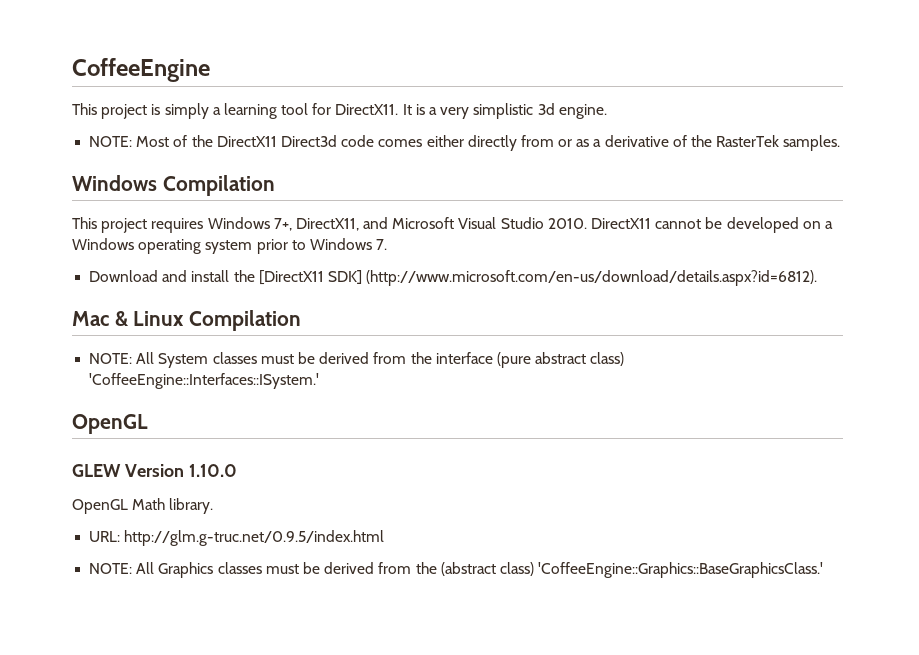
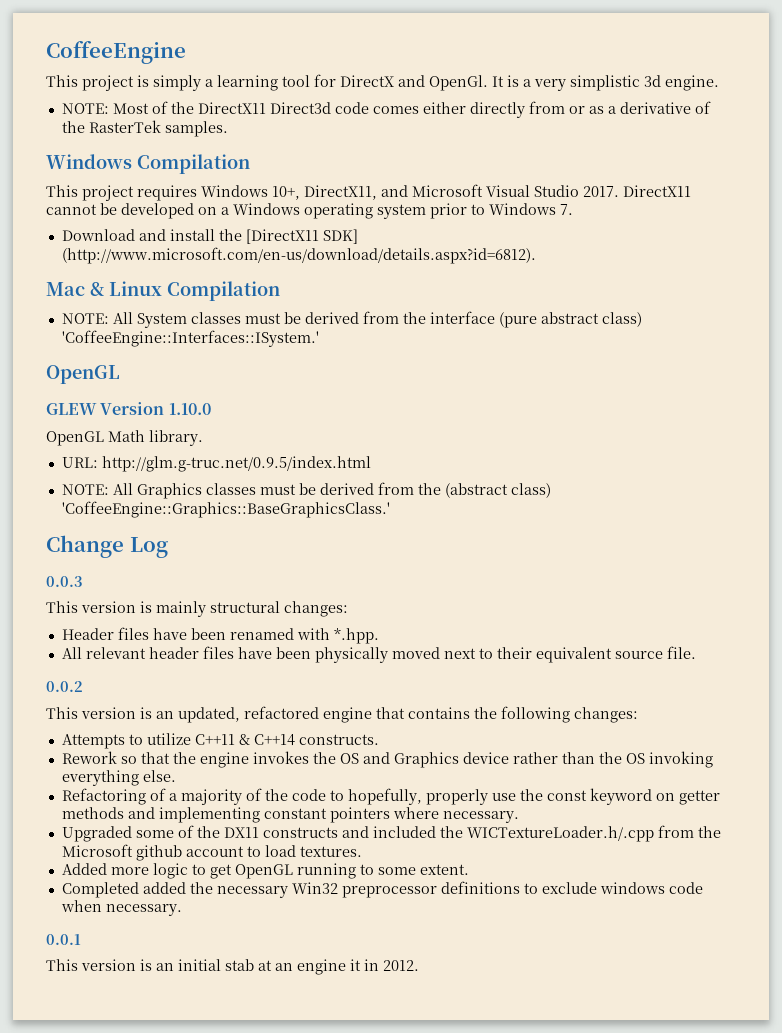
[335,104,399,115] DirectX11. -> [340,75,488,91] DirectX and OpenGl.
[273,218,292,231] 7+, -> [272,186,300,200] 10+,
[547,218,587,229] 2010. -> [583,186,619,197] 2017.
(824, 570) none -> [46,535,168,558] [46,576,83,587] [46,601,348,617] [61,627,379,644] [61,646,696,663] [46,681,83,692] [46,706,638,723] [61,733,379,749] [61,751,713,768] [61,770,176,786] [61,788,720,805] [61,807,519,823] [61,825,721,842] [61,844,362,861] [61,863,469,879] [61,881,703,898] [60,900,182,916] [46,934,81,945] [46,959,419,975] // Change Log // 0.0.3 // This version is mainly structural changes: // Header files have been renamed with *.hpp. // All relevant header files have been physically moved next to their equivalent source file. // 0.0.2 // This version is an updated, refactored engine that contains the following changes: // Attempts to utilize C++11 & C++14 constructs. // Rework so that the engine invokes the OS and Graphics device rather than the OS invoking everything else. // Refactoring of a majority of the code to hopefully, properly use the const keyword on getter methods and implementing constant pointers where necessary. // Upgraded some of the DX11 constructs and included the WICTextureLoader.h/.cpp from the Microsoft github account to load textures. // Added more logic to get OpenGL running to some extent. // Completed added the necessary Win32 preprocessor definitions to exclude windows code when necessary. // 0.0.1 // This version is an initial stab at an engine it in 2012.

